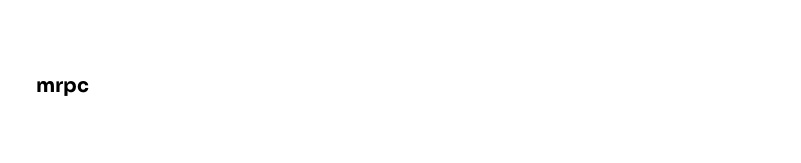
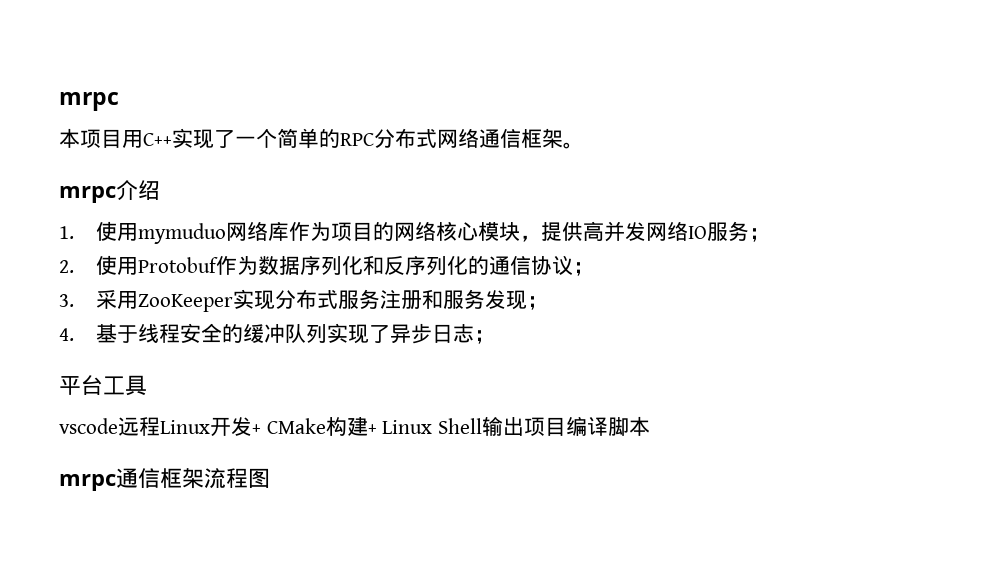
[36,80,89,96] mrpc -> [59,92,119,111] [59,128,584,149] [59,180,160,203] [59,221,771,244] [59,255,595,276] [59,289,549,312] [59,323,496,344] [59,375,147,396] [59,416,651,437] [59,468,270,491] mrpc // 本项目用C++实现了一个简单的RPC分布式网络通信框架。 // mrpc介绍 // 1.使用mymuduo网络库作为项目的网络核心模块，提供高并发网络IO服务； // 2.使用Protobuf作为数据序列化和反序列化的通信协议； // 3.采用ZooKeeper实现分布式服务注册和服务发现； // 4.基于线程安全的缓冲队列实现了异步日志； // 平台工具 // vscode远程Linux开发+ CMake构建+ Linux Shell输出项目编译脚本 // mrpc通信框架流程图

